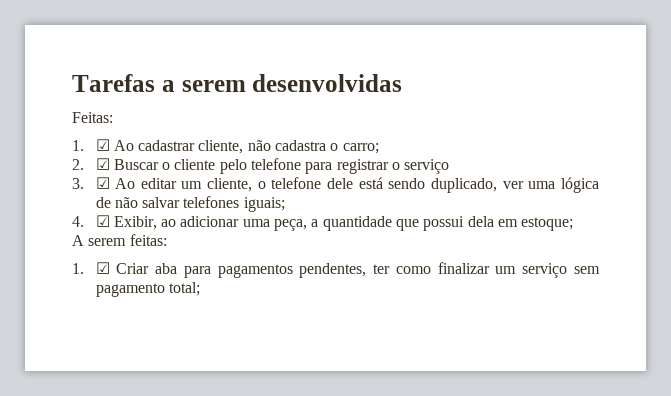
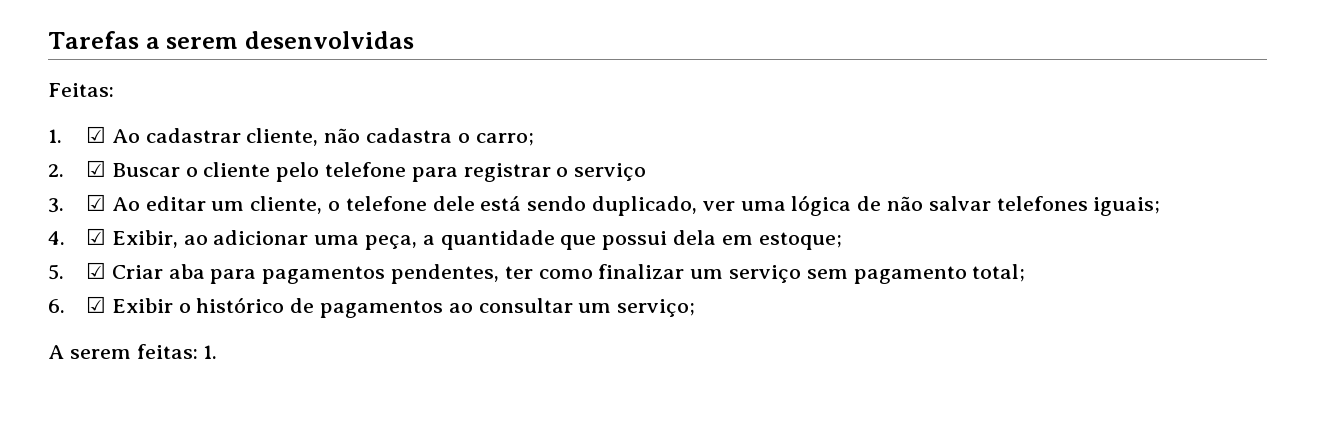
[72,234,167,246] [72,263,84,274] A serem feitas: // 1. -> [48,264,64,280] 5.
(200, 289) none -> [48,296,696,318] [48,344,218,359] // 6. ☑ Exibir o histórico de pagamentos ao consultar um serviço; // A serem feitas: 1.

